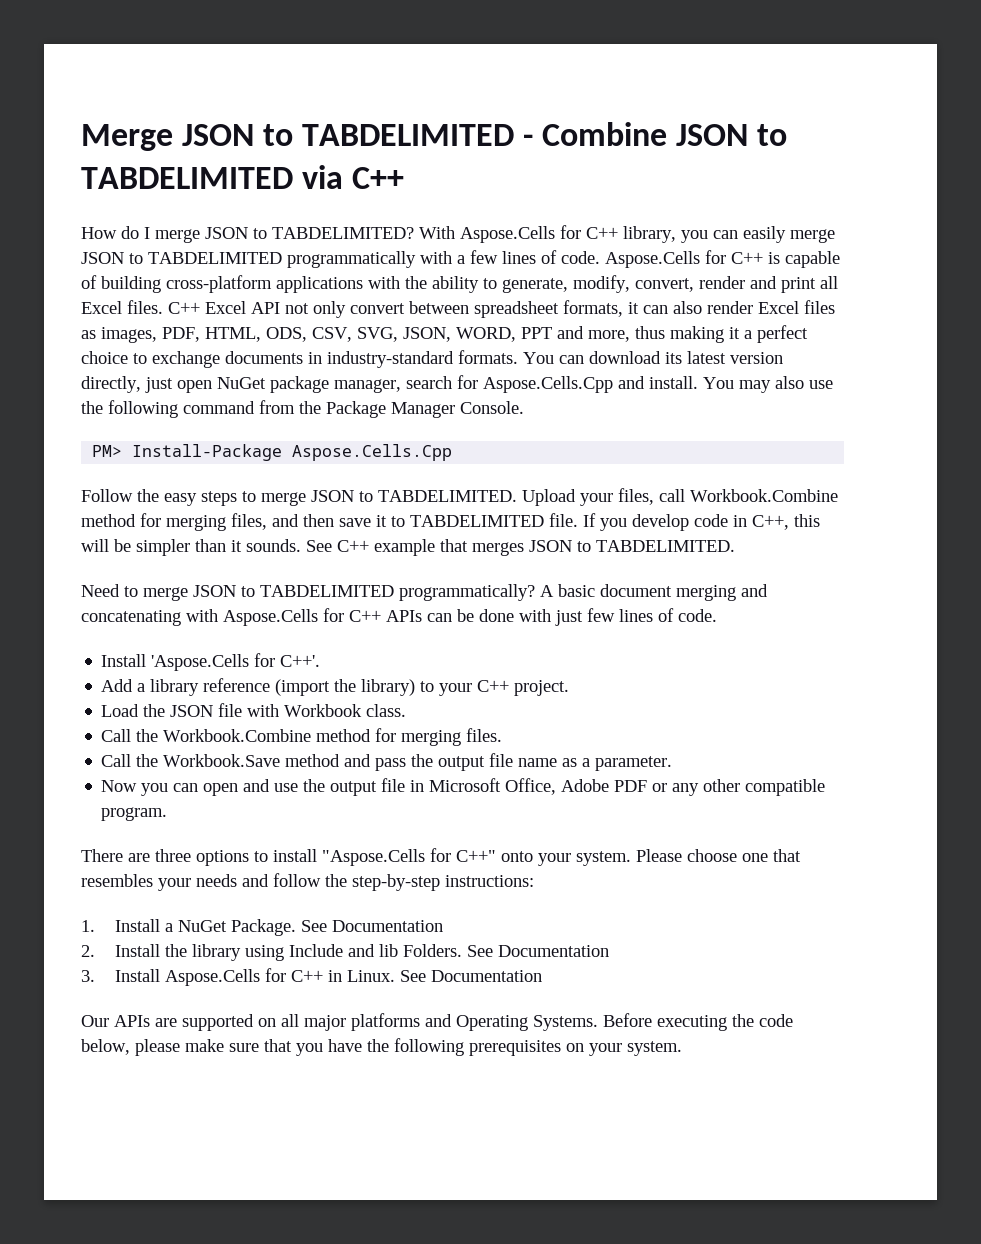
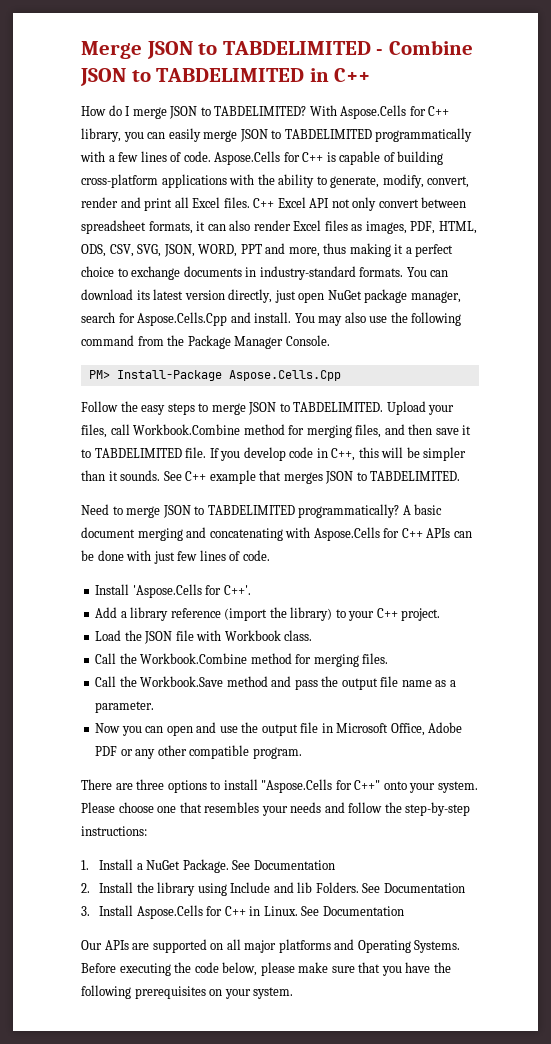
[302,165,344,189] via -> [309,68,329,82] in

